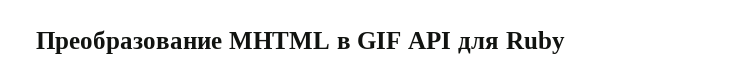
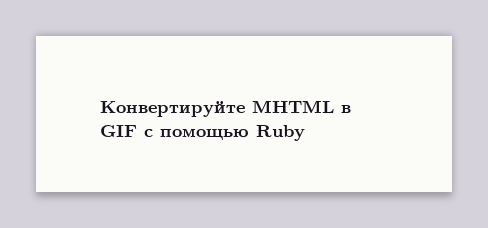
[36,30,222,54] Преобразование -> [100,101,245,117] Конвертируйте
[408,32,499,54] API для -> [144,128,249,140] с помощью

